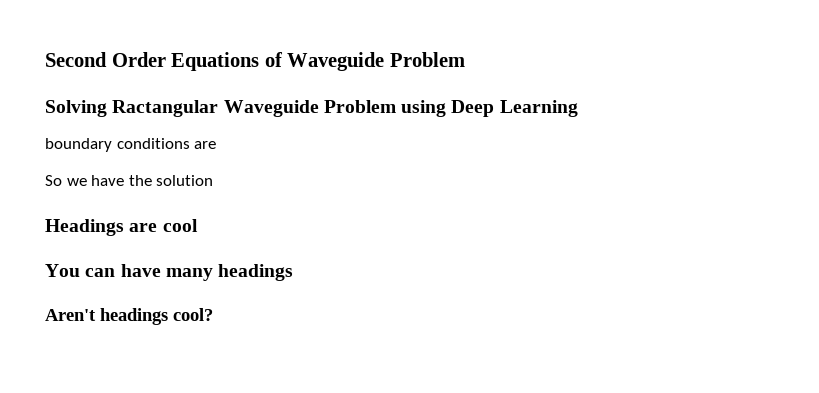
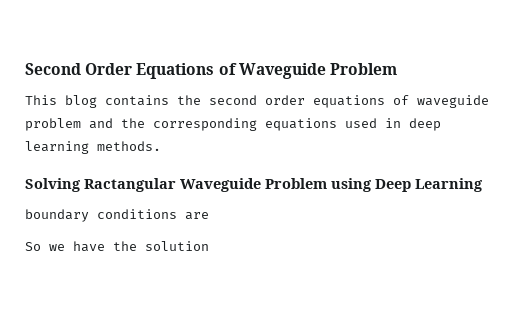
(465, 59) none -> [25,95,489,108] [25,118,441,131] [25,141,161,154] // This blog contains the second order equations of waveguide problem and the corresponding equations used in deep learning methods.
[45,219,198,236] [45,264,294,281] [45,308,213,325] // Headings are cool // You can have many headings // Aren't headings cool? -> (209, 246) none

